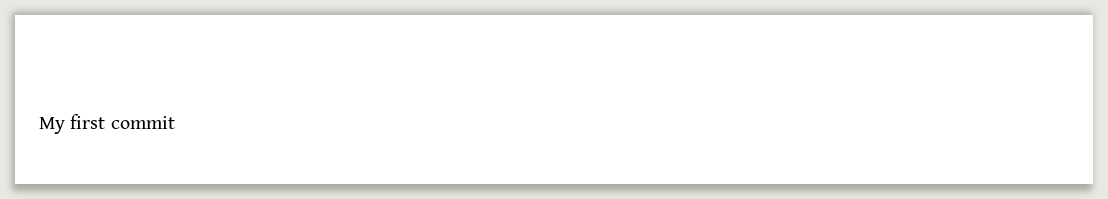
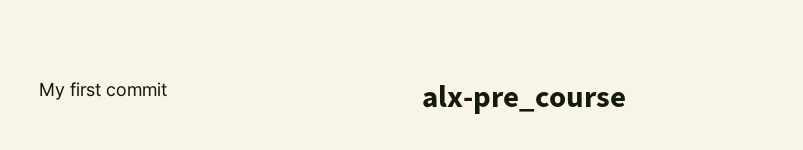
(175, 122) none -> [422,85,626,114] // alx-pre_course

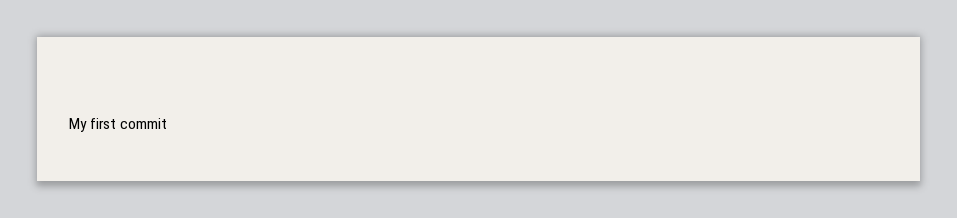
[422,85,626,114] // alx-pre_course -> (168, 123) none

